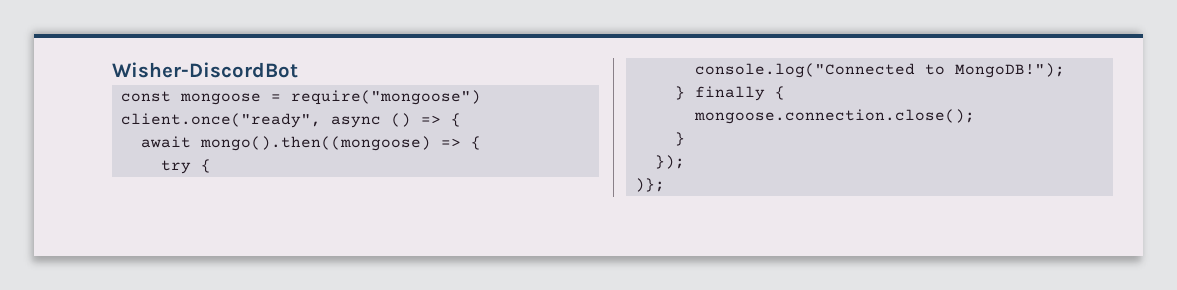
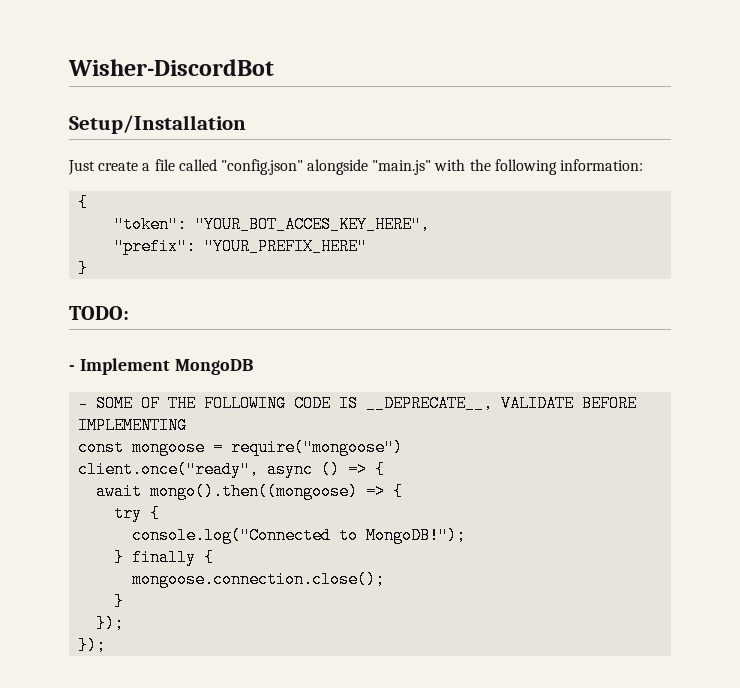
(298, 70) none -> [69,115,246,134] [68,159,644,175] [78,194,89,211] [114,216,431,233] [114,238,368,255] [78,260,89,277] [69,306,129,320] [69,358,253,375] [78,395,638,412] [78,417,188,434] // Setup/Installation // Just create a file called "config.json" alongside "main.js" with the following information: // { // "token": "YOUR_BOT_ACCES_KEY_HERE", // "prefix": "YOUR_PREFIX_HERE" // } // TODO: // - Implement MongoDB // - SOME OF THE FOLLOWING CODE IS __DEPRECATE__, VALIDATE BEFORE IMPLEMENTING
[634,178,665,192] )}; -> [78,637,107,654] });

